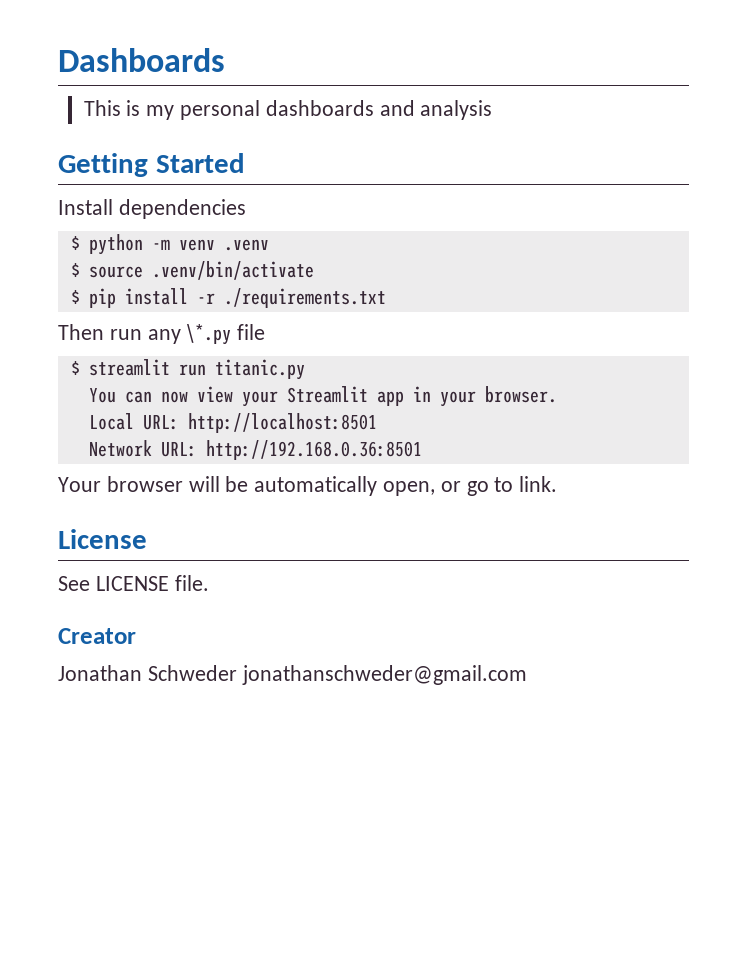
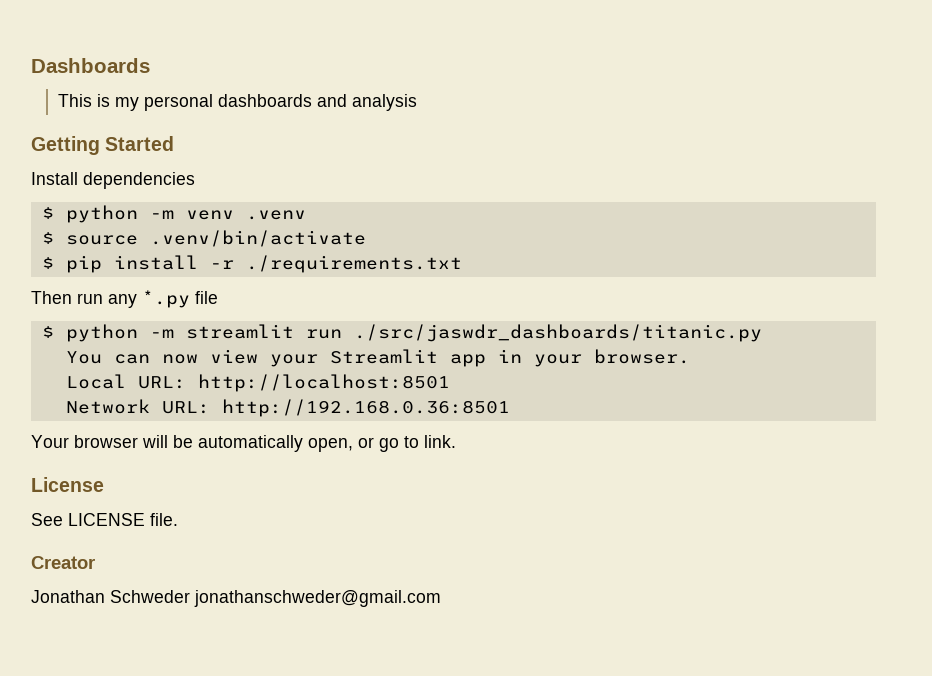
[186,324,232,345] \*.py -> [142,290,190,308] *.py
(80, 368) none -> [65,324,174,342] python -m
[214,359,305,380] titanic.py -> [353,324,762,342] ./src/jaswdr_dashboards/titanic.py

